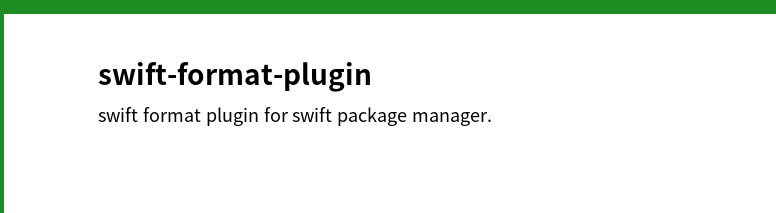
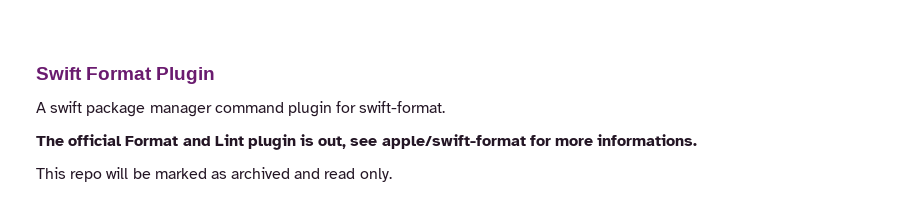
[98,62,372,92] [98,107,493,126] swift-format-plugin // swift format plugin for swift package manager. -> [36,67,216,84] [36,101,446,117] [36,134,698,150] [36,167,392,182] Swift Format Plugin // A swift package manager command plugin for swift-format. // The official Format and Lint plugin is out, see apple/swift-format for more informations. // This repo will be marked as archived and read only.

